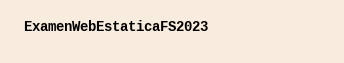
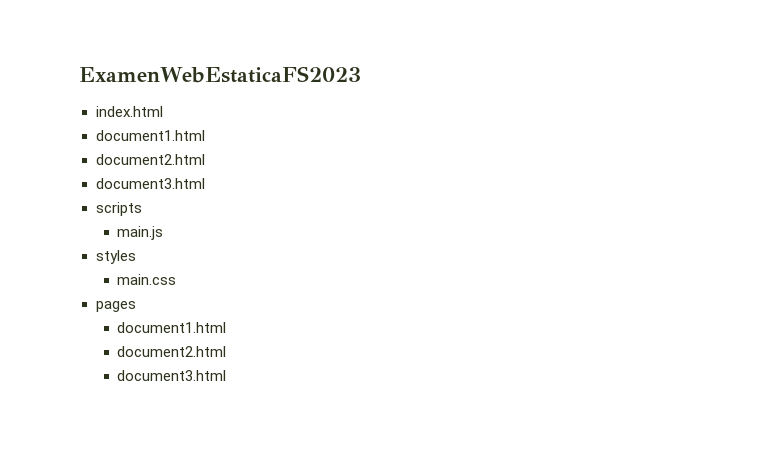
(208, 25) none -> [95,106,163,117] [95,130,205,141] [95,154,205,165] [95,178,205,189] [95,202,142,216] [117,226,164,240] [95,250,136,264] [117,274,177,285] [95,301,136,312] [117,322,227,333] [117,346,227,357] [117,370,227,381] // index.html // document1.html // document2.html // document3.html // scripts // main.js // styles // main.css // pages // document1.html // document2.html // document3.html

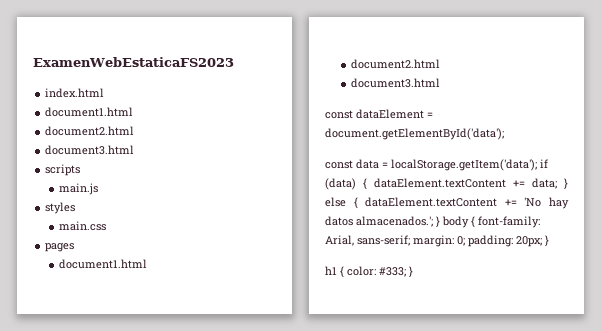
(227, 375) none -> [325,109,433,119] [325,128,504,140] [325,159,548,171] [325,178,568,190] [325,197,569,209] [325,216,540,228] [325,235,549,247] [325,266,413,277] // const dataElement = document.getElementById('data'); // const data = localStorage.getItem('data'); if (data) { dataElement.textContent += data; } else { dataElement.textContent += 'No hay datos almacenados.'; } body { font-family: Arial, sans-serif; margin: 0; padding: 20px; } // h1 { color: #333; }

